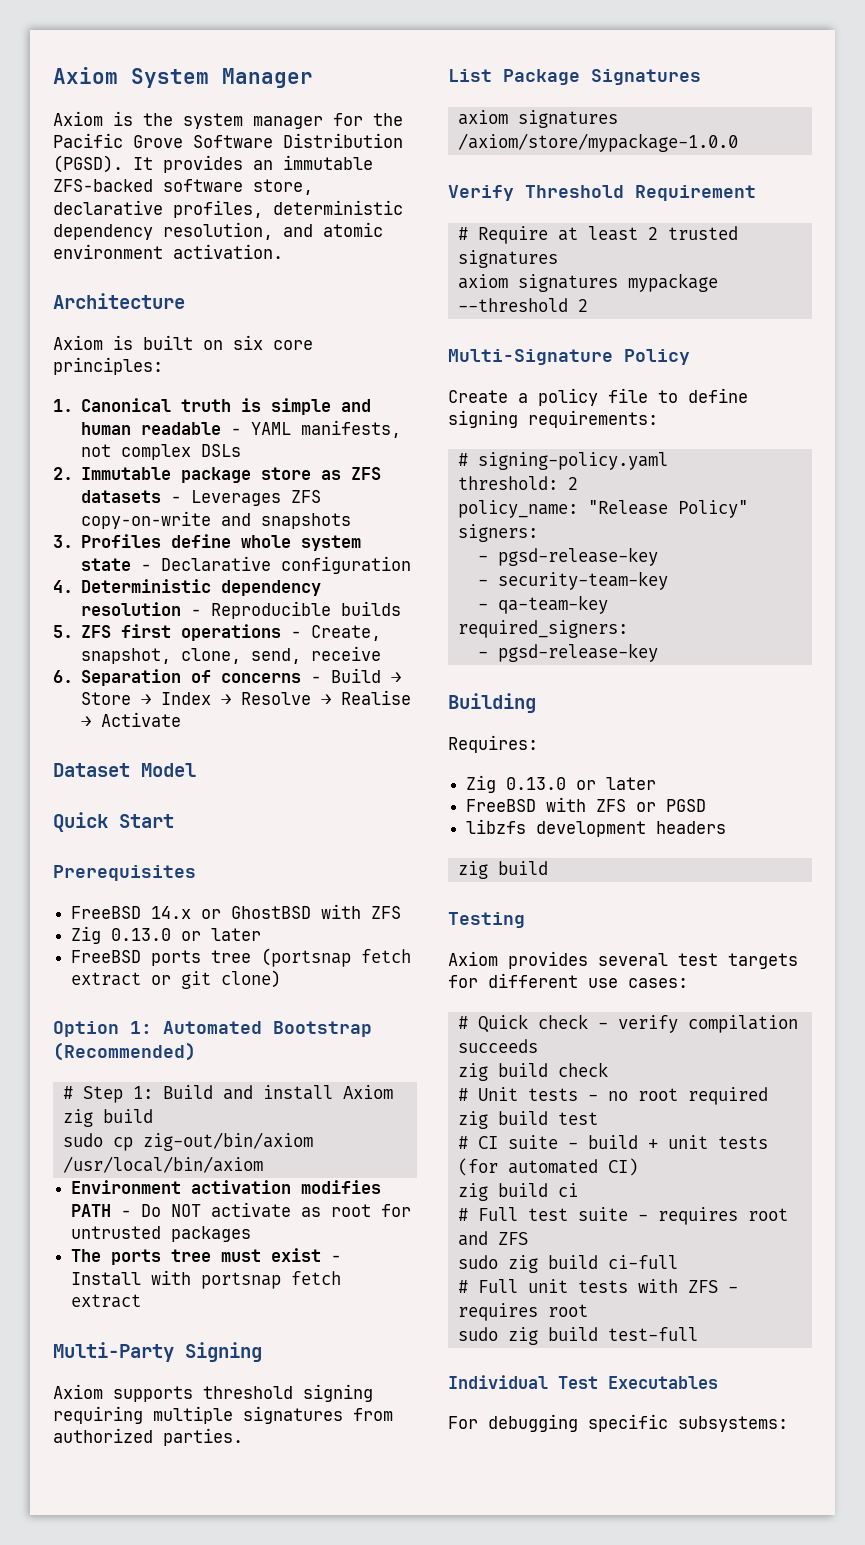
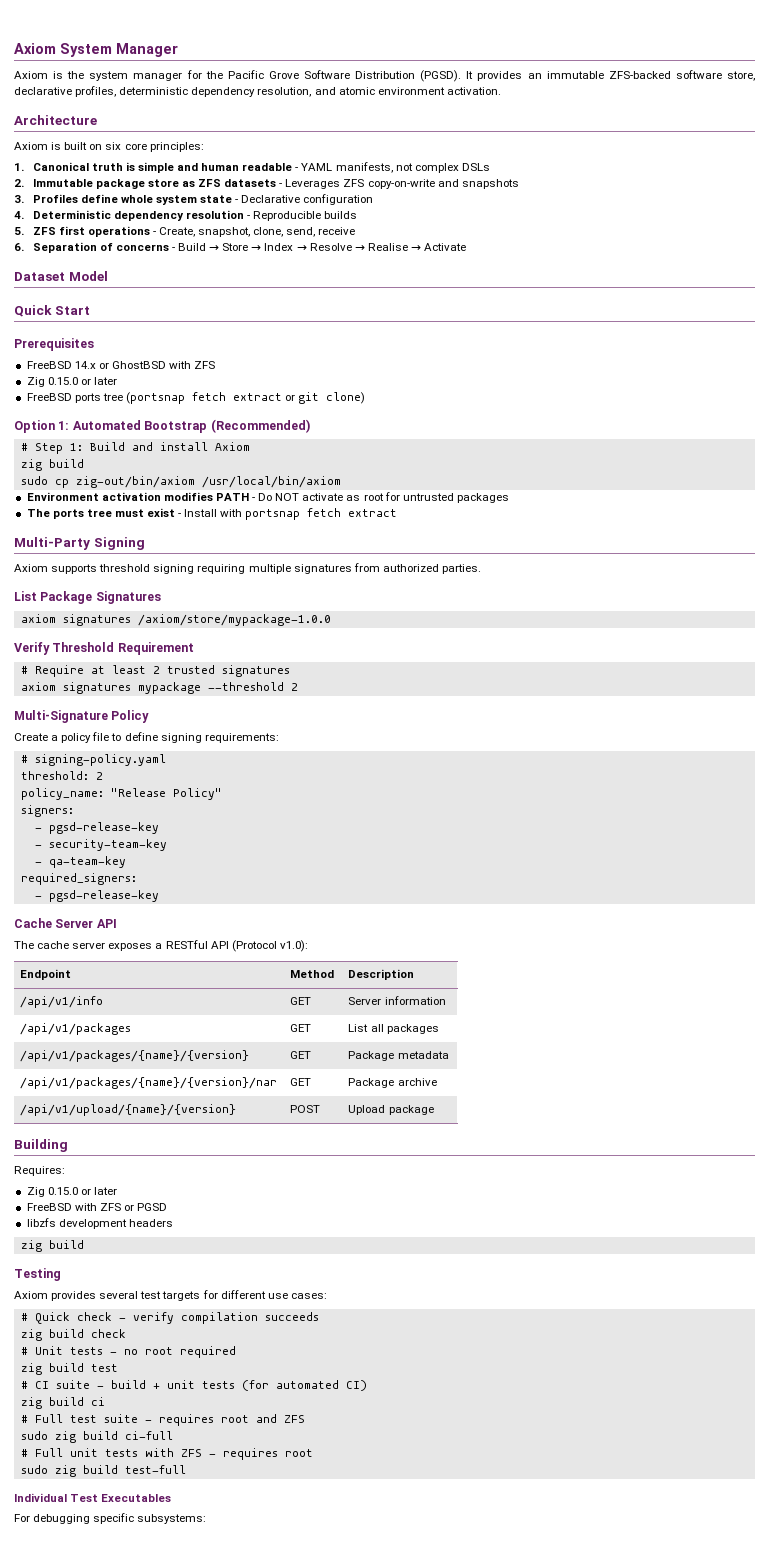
[111,928,172,941] 0.13.0 -> [47,377,78,385] 0.15.0
(658, 652) none -> [14,918,117,928] [14,940,308,952] [20,969,72,980] [290,970,335,978] [348,969,415,980] [20,996,104,1008] [290,997,312,1005] [348,996,446,1005] [20,1023,132,1035] [290,1024,312,1032] [348,1024,439,1034] [20,1050,250,1062] [290,1051,312,1059] [348,1051,449,1061] [20,1077,278,1089] [290,1078,312,1086] [348,1078,437,1088] [20,1104,237,1116] [290,1105,321,1113] [348,1105,434,1115] // Cache Server API // The cache server exposes a RESTful API (Protocol v1.0): // Endpoint | Method | Description // /api/v1/info | GET | Server information // /api/v1/packages | GET | List all packages // /api/v1/packages/{name}/{version} | GET | Package metadata // /api/v1/packages/{name}/{version}/nar | GET | Package archive // /api/v1/upload/{name}/{version} | POST | Upload package
[506,777,567,790] 0.13.0 -> [47,1187,78,1195] 0.15.0

